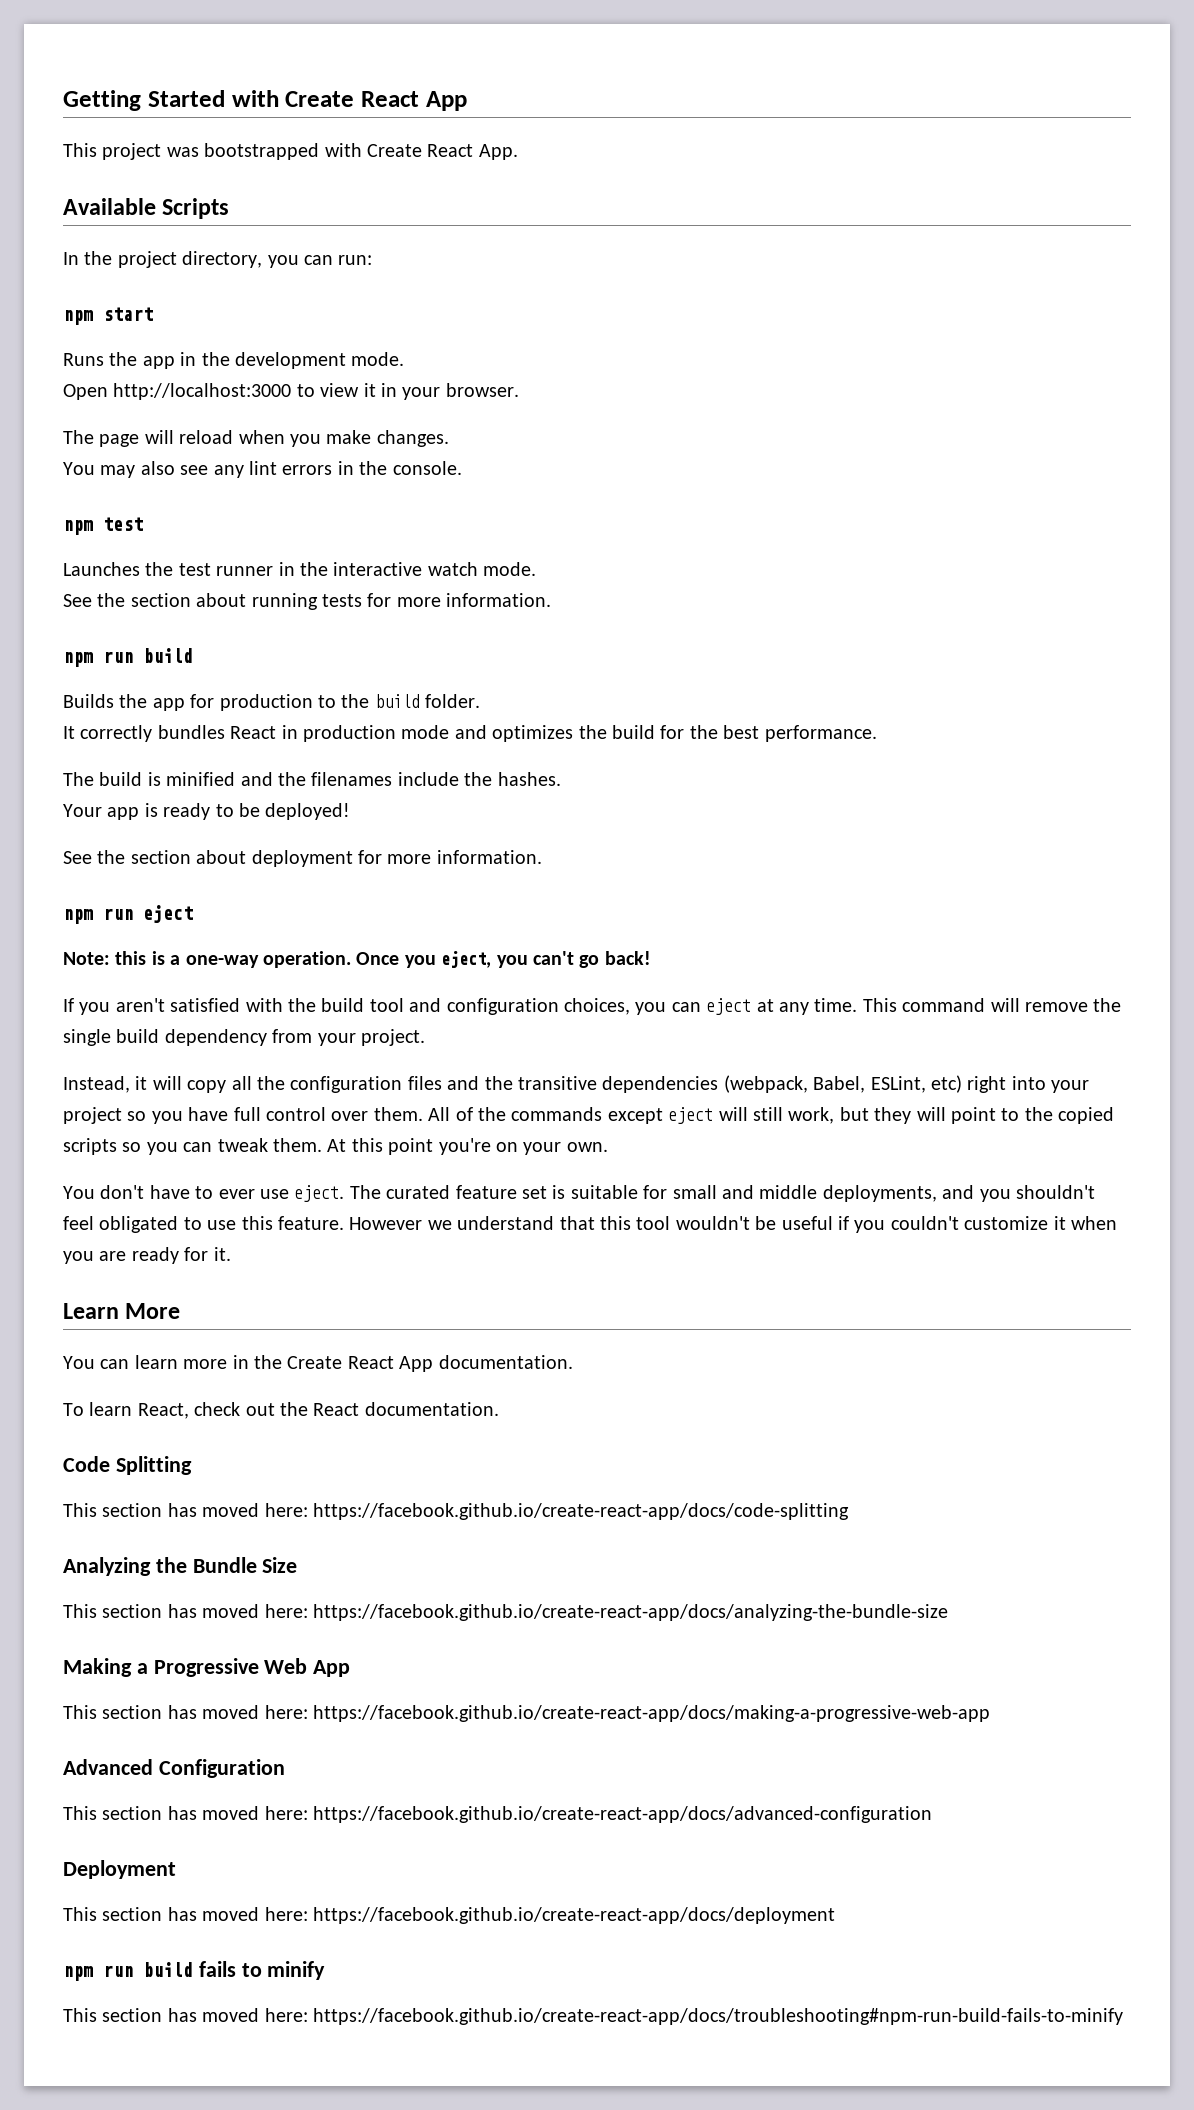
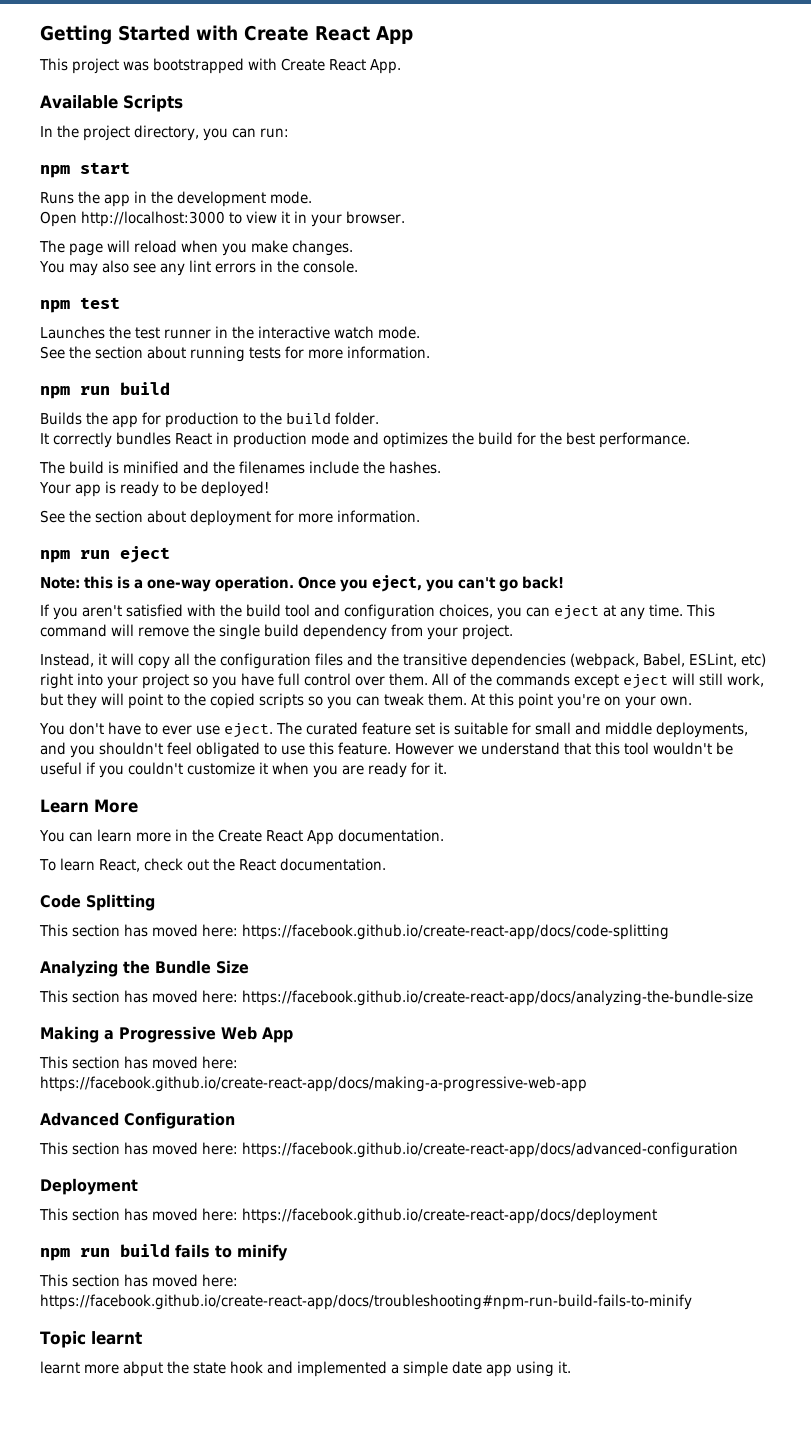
(1123, 2016) none -> [40,1331,142,1348] [40,1361,571,1377] // Topic learnt // learnt more abput the state hook and implemented a simple date app using it.

